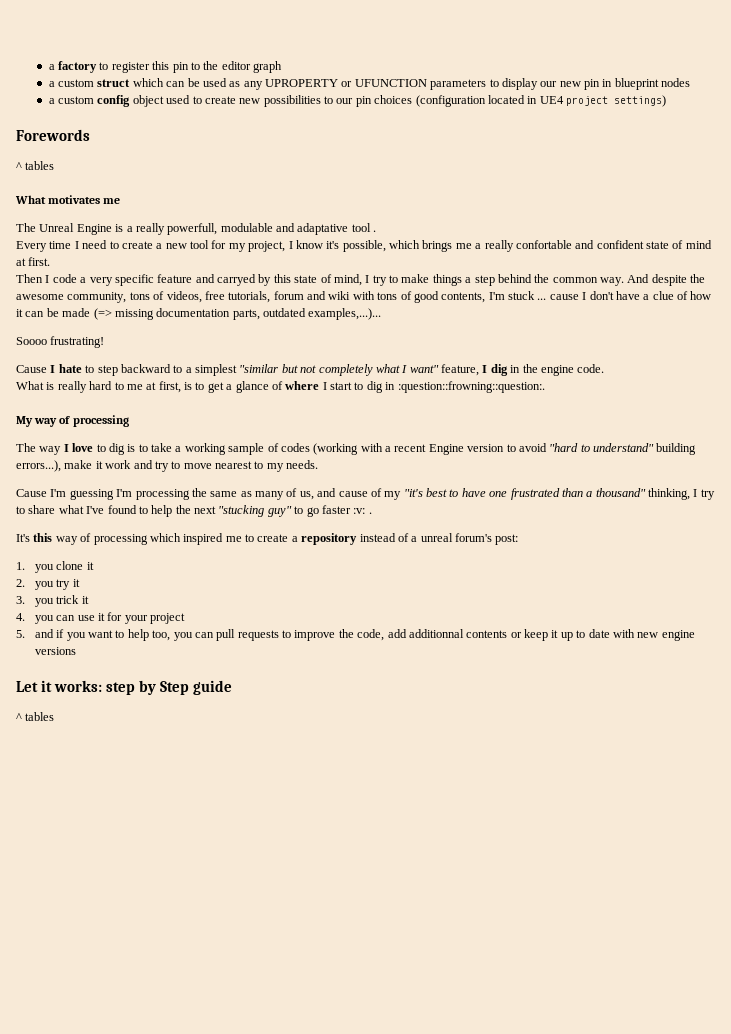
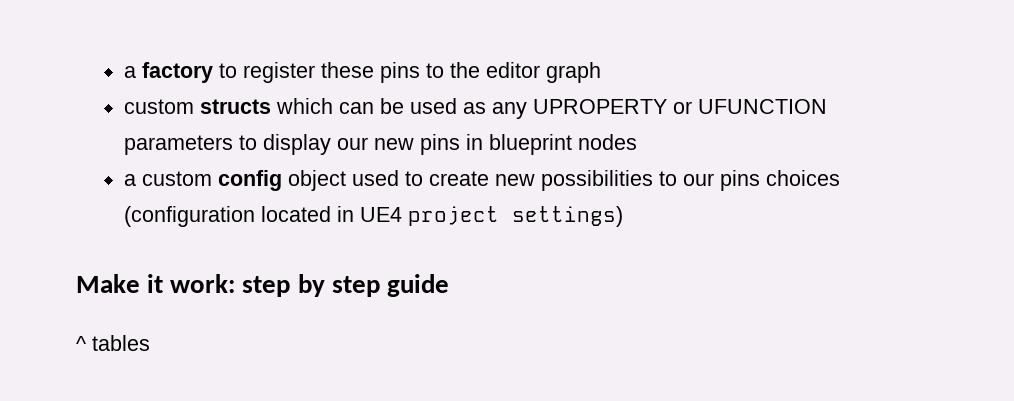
[152,61,189,73] this pin -> [321,62,421,83] these pins
[48,79,131,87] a custom struct -> [124,99,272,114] custom structs
[584,79,601,90] pin -> [420,134,461,155] pins
[355,96,372,107] pin -> [720,170,761,191] pins
[16,129,90,141] [16,161,55,170] [15,195,121,204] [16,223,377,235] [16,240,712,252] [16,257,51,266] [16,274,706,286] [16,291,712,303] [16,308,382,320] [16,336,105,348] [16,364,605,376] [16,381,545,393] [16,415,129,427] [16,443,697,455] [16,460,319,472] [16,488,715,500] [16,505,372,517] [16,533,519,545] [16,561,94,573] [16,579,80,590] [16,595,89,607] [16,612,186,624] [16,629,695,641] [34,647,76,655] [16,680,103,692] Forewords // ^ tables // What motivates me // The Unreal Engine is a really powerfull, modulable and adaptative tool . // Every time I need to create a new tool for my project, I know it's possible, which brings me a really confortable and confident state of mind at first. // Then I code a very specific feature and carryed by this state of mind, I try to make things a step behind the common way. And despite the awesome community, tons of videos, free tutorials, forum and wiki with tons of good contents, I'm stuck ... cause I don't have a clue of how it can be made (=> missing documentation parts, outdated examples,...)... // Soooo frustrating! // Cause I hate to step backward to a simplest "similar but not completely what I want" feature, I dig in the engine code. // What is really hard to me at first, is to get a glance of where I start to dig in :question::frowning::question:. // My way of processing // The way I love to dig is to take a working sample of codes (working with a recent Engine version to avoid "hard to understand" building errors...), make it work and try to move nearest to my needs. // Cause I'm guessing I'm processing the same as many of us, and cause of my "it's best to have one frustrated than a thousand" thinking, I try to share what I've found to help the next "stucking guy" to go faster :v: . // It's this way of processing which inspired me to create a repository instead of a unreal forum's post: // 1. you clone it // 2. you try it // 3. you trick it // 4. you can use it for your project // 5. and if you want to help too, you can pull requests to improve the code, add additionnal contents or keep it up to date with new engine versions // Let it works: -> [76,274,236,293] Make it work:
[160,681,190,695] Step -> [331,276,380,297] step

